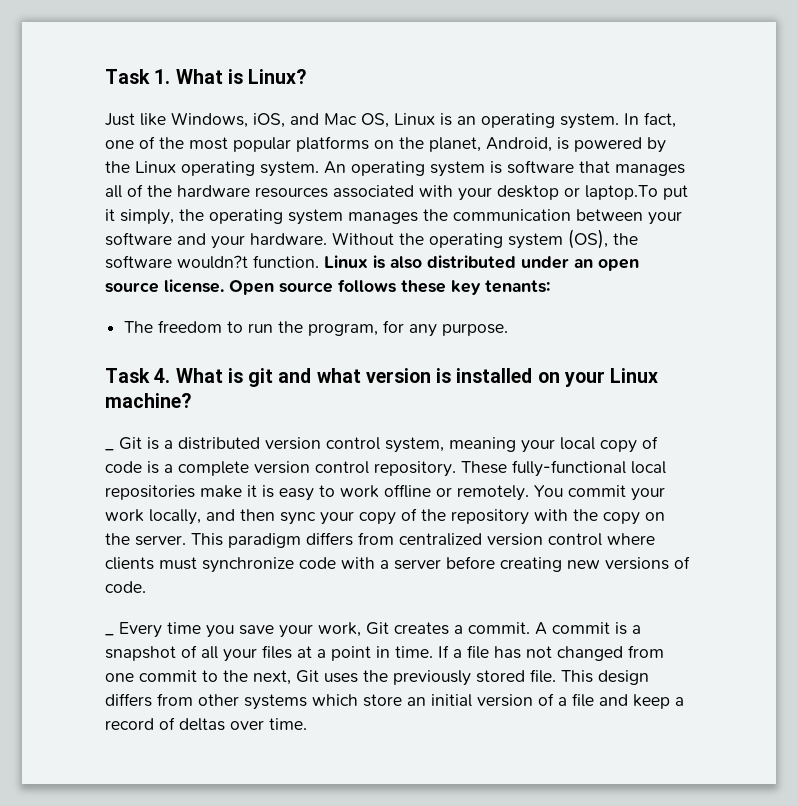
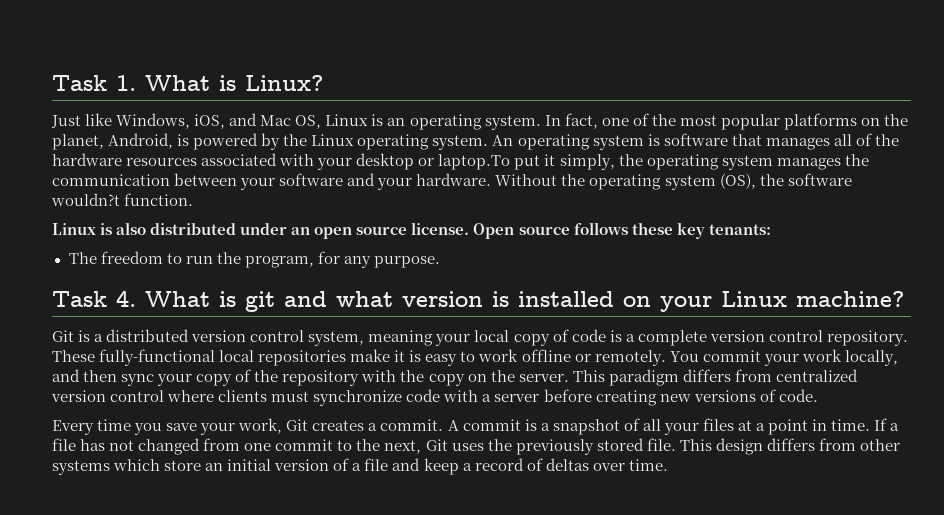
(319, 261) none -> (194, 199) //
[105,449,114,451] _ -> (904, 299) none
[105,634,114,636] _ -> (818, 395) none

